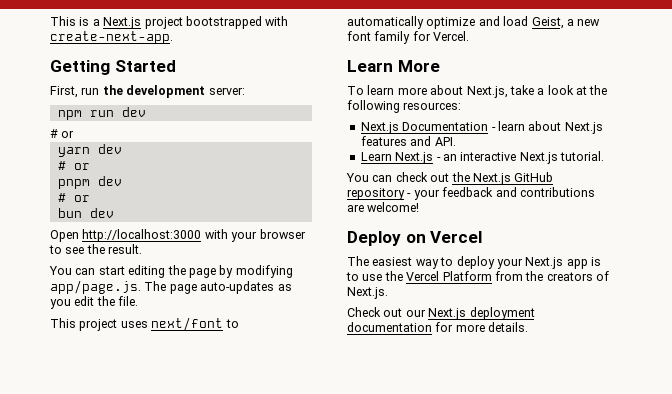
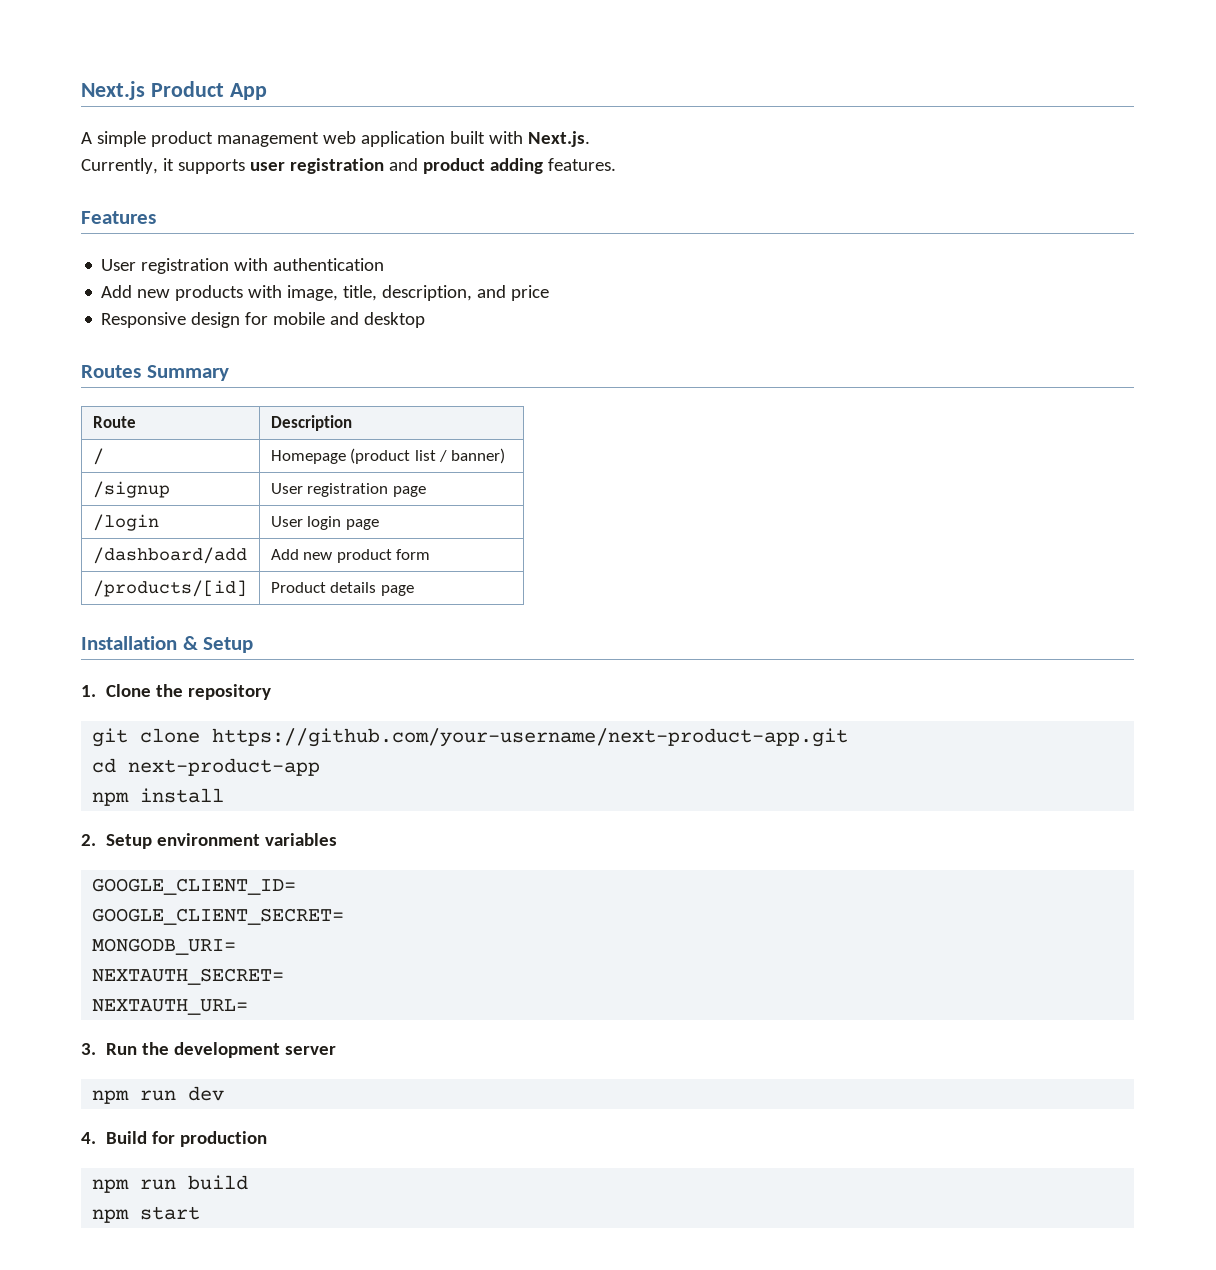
[50,16,289,29] [50,31,173,44] [50,60,176,75] [50,86,100,98] This is a Next.js project bootstrapped with create-next-app. // Getting Started // First, run -> [81,81,267,100] [81,131,590,147] [81,158,616,174] [81,211,156,224] [101,258,385,274] [101,285,550,301] [101,312,426,328] [81,365,229,381] [92,416,136,428] [270,415,352,431] [92,448,104,465] [270,448,506,464] [92,481,170,498] [270,483,426,497] [92,514,159,531] [270,516,379,530] [92,547,247,564] [270,549,430,563] [92,580,247,597] [270,582,414,596] [81,636,254,653] [81,684,271,700] [92,728,849,747] [92,758,321,776] [92,788,225,806] [81,833,337,849] [92,878,297,895] [92,908,345,925] [92,938,237,955] [92,968,285,985] [92,999,249,1015] [81,1043,137,1055] Next.js Product App // A simple product management web application built with Next.js. // Currently, it supports user registration and product adding features. // Features // User registration with authentication // Add new products with image, title, description, and price // Responsive design for mobile and desktop // Routes Summary // Route | Description // / | Homepage (product list / banner) // /signup | User registration page // /login | User login page // /dashboard/add | Add new product form // /products/[id] | Product details page // Installation & Setup // 1. Clone the repository // git clone https://github.com/your-username/next-product-app.git // cd next-product-app // npm install // 2. Setup environment variables // GOOGLE_CLIENT_ID= // GOOGLE_CLIENT_SECRET= // MONGODB_URI= // NEXTAUTH_SECRET= // NEXTAUTH_URL= // 3. Run
[208,87,245,95] server: -> [284,1046,336,1055] server
[50,129,75,138] [57,144,122,157] [57,161,90,170] [57,176,122,189] [57,193,90,202] [57,208,114,218] [50,229,306,242] [49,244,143,254] [49,265,293,278] [50,280,292,294] [50,296,139,309] [50,317,239,331] [347,16,601,29] [347,31,470,44] [347,60,440,72] [347,85,608,98] [347,100,462,113] [360,121,603,134] [360,136,456,146] [360,151,604,164] [346,172,554,185] [347,187,595,200] [347,202,420,212] [347,231,483,246] [347,256,601,269] [346,271,609,281] [347,287,388,299] [347,307,535,320] [347,322,529,332] # or // yarn dev // # or // pnpm dev // # or // bun dev // Open http://localhost:3000 with your browser to see the result. // You can start editing the page by modifying app/page.js. The page auto-updates as you edit the file. // This project uses next/font to automatically optimize and load Geist, a new font family for Vercel. // Learn More // To learn more about Next.js, take a look at the following resources: // Next.js Documentation - learn about Next.js features and API. // Learn Next.js - an interactive Next.js tutorial. // You can check out the Next.js GitHub repository - your feedback and contributions are welcome! // Deploy on Vercel // The easiest way to deploy your Next.js app is to use the Vercel Platform from the creators of Next.js. // Check out our Next.js deployment documentation for more details. -> [81,1131,267,1147] [92,1175,249,1193] [92,1206,201,1223] 4. Build for production // npm run build // npm start

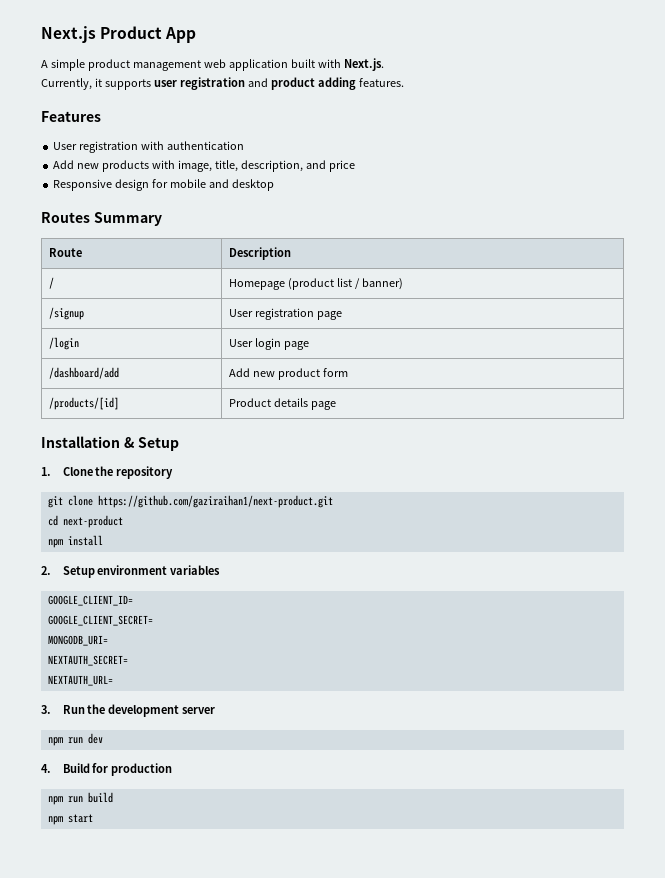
[212,728,849,747] https://github.com/your-username/next-product-app.git -> [97,495,333,508] https://github.com/gaziraihan1/next-product.git
[128,758,321,776] next-product-app -> [62,515,123,528] next-product

